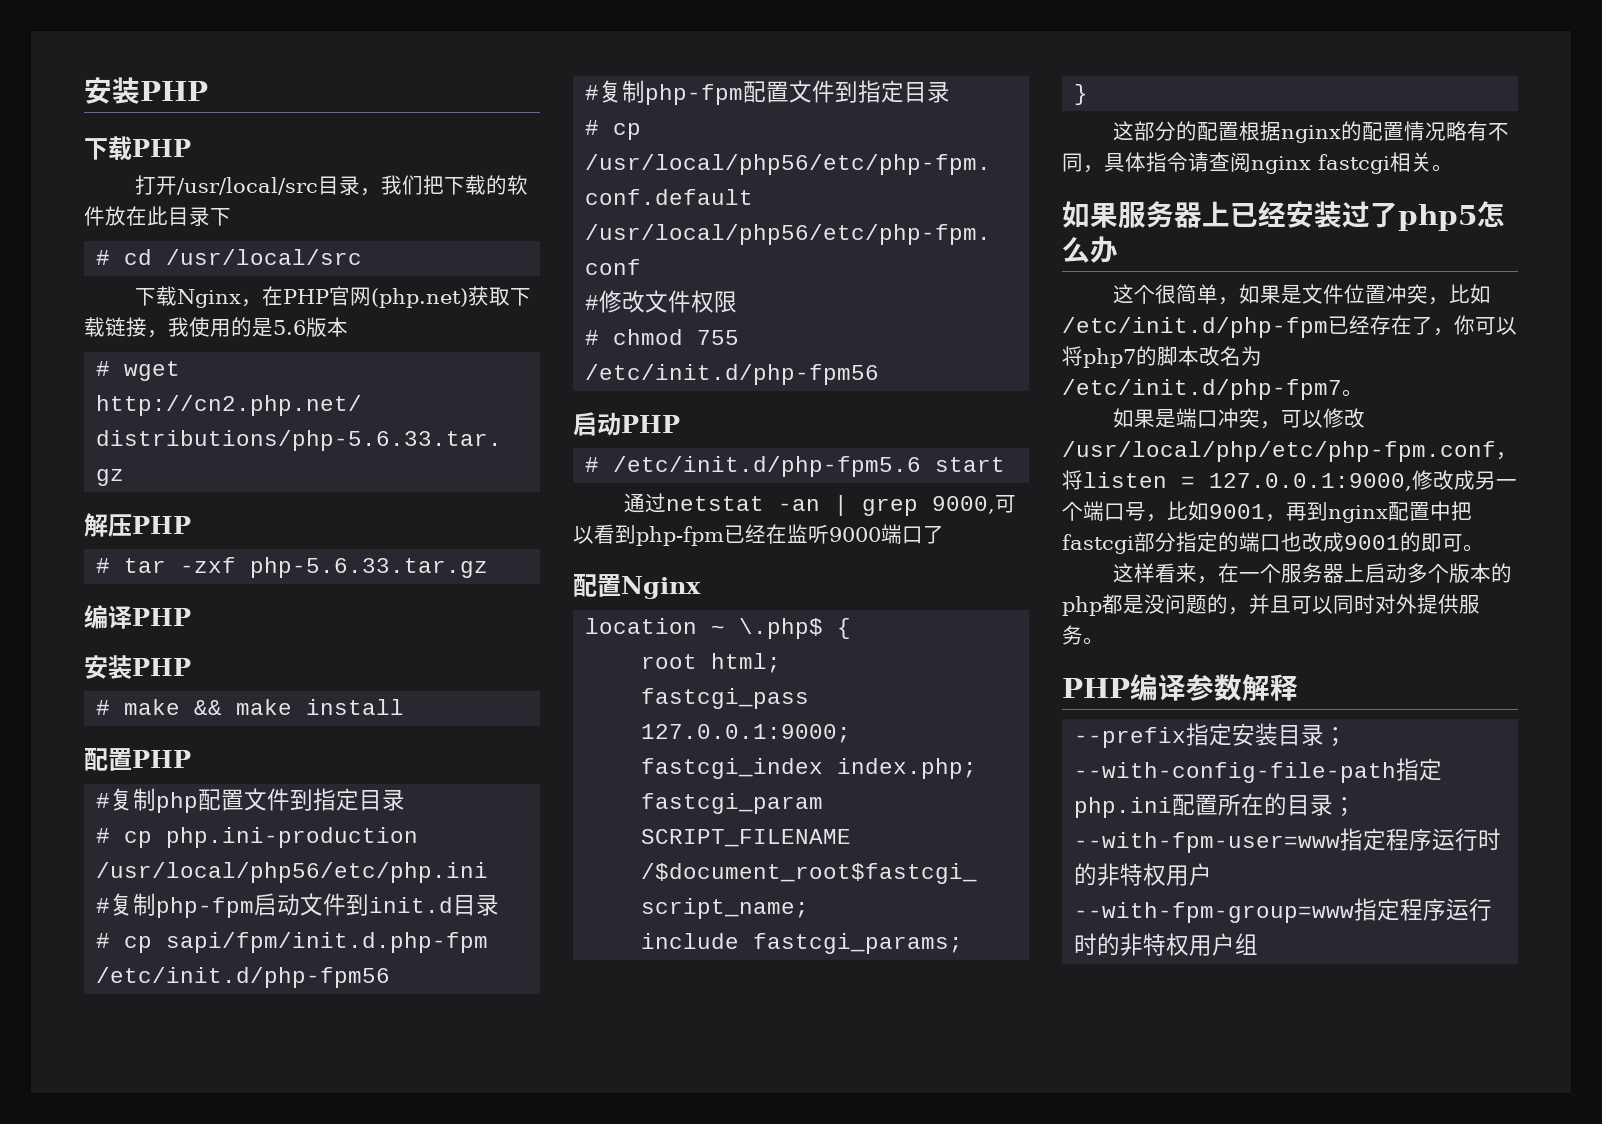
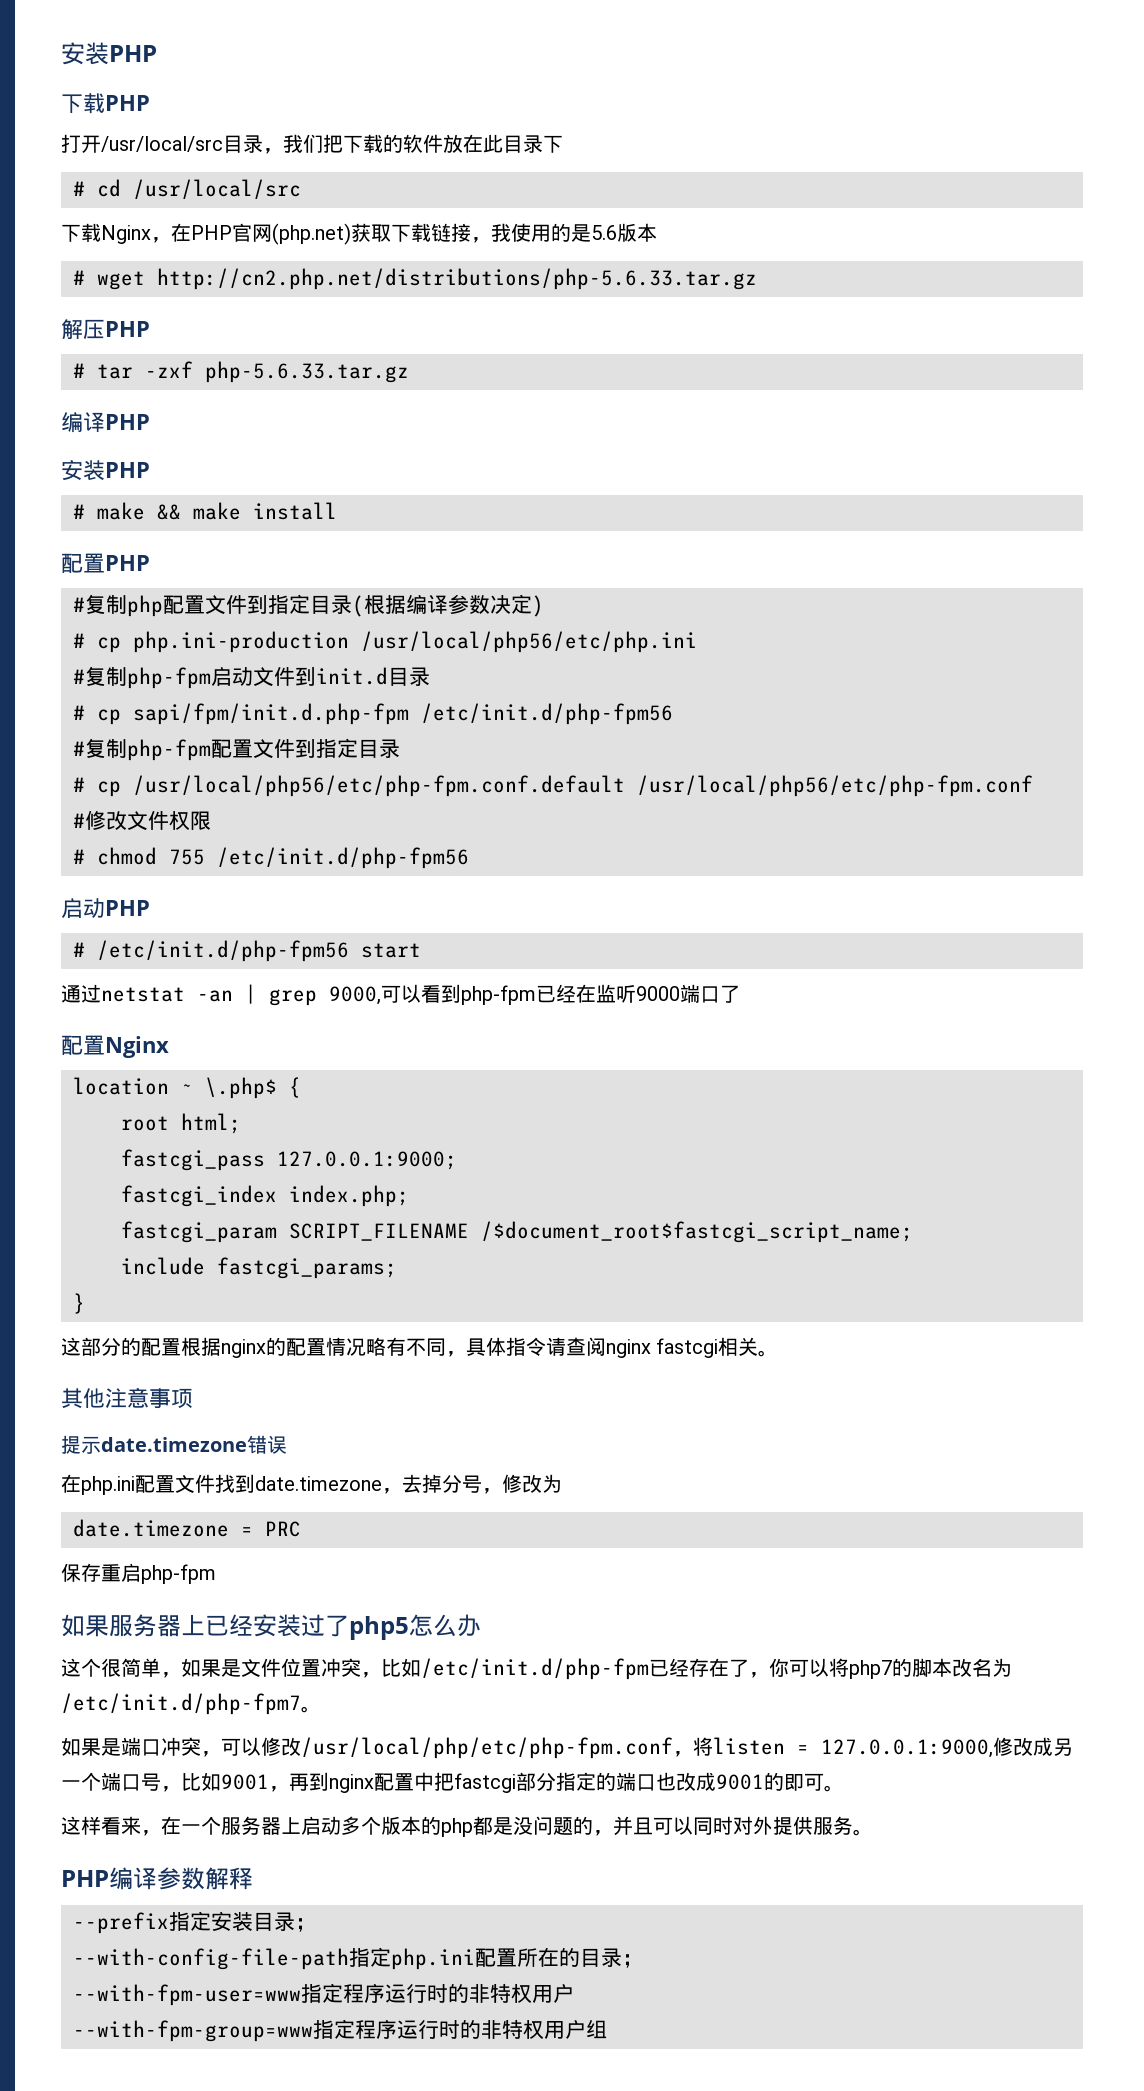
(406, 800) none -> [352,594,544,617] (根据编译参数决定)
[613,456,922,477] /etc/init.d/php-fpm5.6 -> [97,940,349,962] /etc/init.d/php-fpm56
(1453, 168) none -> [61,1387,193,1409] [61,1435,287,1454] [61,1474,562,1495] [73,1519,301,1537] [61,1563,216,1584] // 其他注意事项 // 提示date.timezone错误 // 在php.ini配置文件找到date.timezone，去掉分号，修改为 // date.timezone = PRC // 保存重启php-fpm

